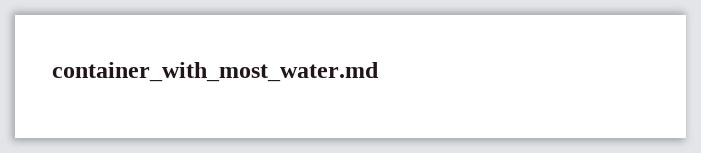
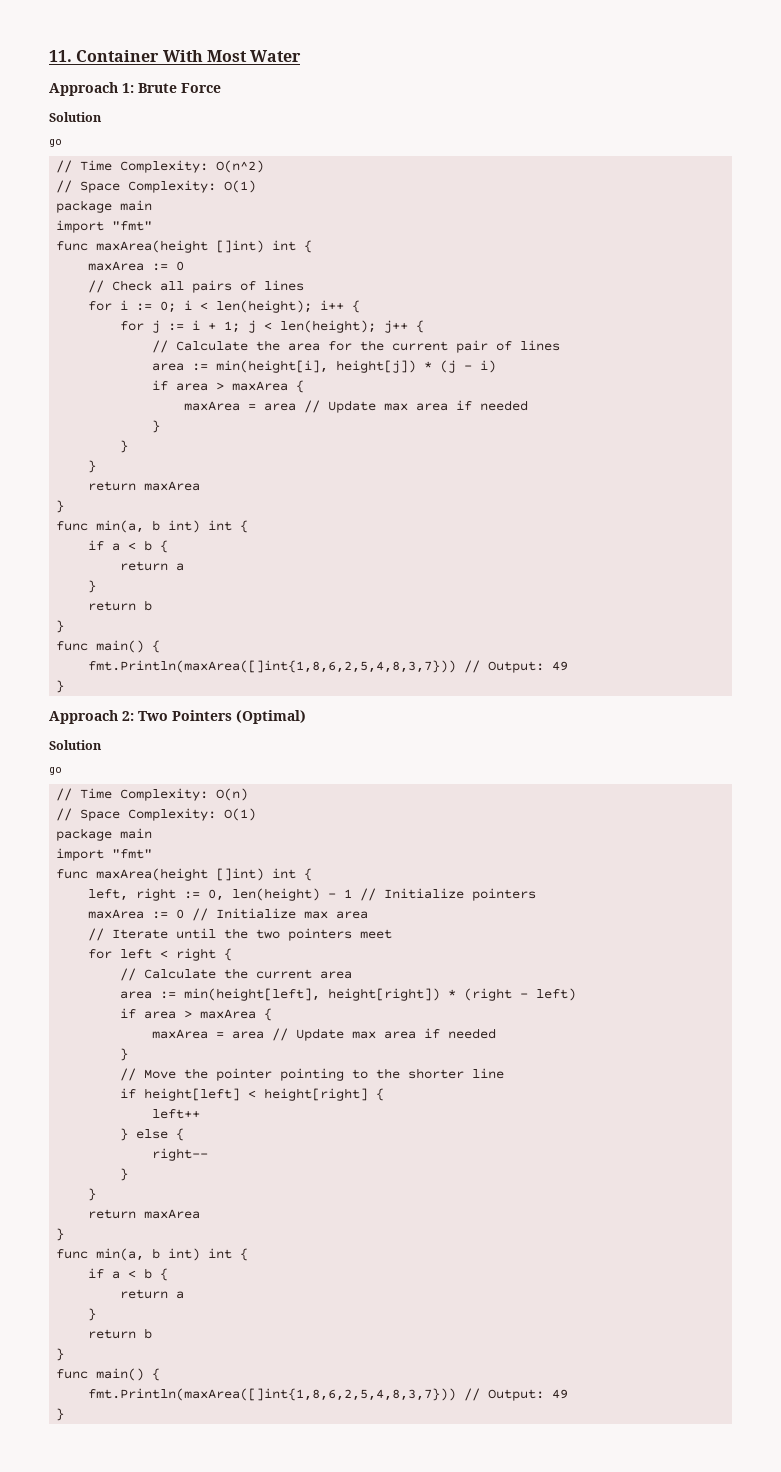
[52,62,379,82] container_with_most_water.md -> [49,50,302,62] [49,82,221,96] [49,112,102,122] [49,139,62,147] [55,160,264,173] [55,180,256,193] [55,200,152,213] [55,220,152,233] [55,240,312,253] [87,261,184,271] [87,280,304,293] [87,300,360,313] [119,320,424,333] [151,340,560,353] [151,360,496,373] [151,380,304,393] [183,400,528,413] [151,420,160,433] [119,440,128,453] [87,460,96,473] [87,481,200,491] [55,500,64,513] [55,520,248,533] [87,540,168,553] [119,561,184,571] [87,580,96,593] [87,600,152,611] [55,620,64,633] [55,640,160,653] [87,660,568,673] [55,680,64,693] [49,710,306,724] [49,740,102,750] [49,767,62,775] [55,788,248,801] [55,808,256,821] [55,828,152,841] [55,848,152,861] [55,868,312,881] [87,888,536,901] [87,908,368,921] [87,928,392,941] [87,948,232,961] [119,968,352,981] [119,988,576,1001] [119,1008,272,1021] [151,1028,496,1041] [119,1048,128,1061] [119,1068,504,1081] [119,1088,384,1101] [151,1109,200,1119] [119,1128,184,1141] [151,1148,208,1161] [119,1168,128,1181] [87,1188,96,1201] [87,1209,200,1219] [55,1228,64,1241] [55,1248,248,1261] [87,1268,168,1281] [119,1289,184,1299] [87,1308,96,1321] [87,1328,152,1339] [55,1348,64,1361] [55,1368,160,1381] [87,1388,568,1401] [55,1408,64,1421] 11. Container With Most Water // Approach 1: Brute Force // Solution // go // // Time Complexity: O(n^2) // // Space Complexity: O(1) // package main // import "fmt" // func maxArea(height []int) int { // maxArea := 0 // // Check all pairs of lines // for i := 0; i < len(height); i++ { // for j := i + 1; j < len(height); j++ { // // Calculate the area for the current pair of lines // area := min(height[i], height[j]) * (j - i) // if area > maxArea { // maxArea = area // Update max area if needed // } // } // } // return maxArea // } // func min(a, b int) int { // if a < b { // return a // } // return b // } // func main() { // fmt.Println(maxArea([]int{1,8,6,2,5,4,8,3,7})) // Output: 49 // } // Approach 2: Two Pointers (Optimal) // Solution // go // // Time Complexity: O(n) // // Space Complexity: O(1) // package main // import "fmt" // func maxArea(height []int) int { // left, right := 0, len(height) - 1 // Initialize pointers // maxArea := 0 // Initialize max area // // Iterate until the two pointers meet // for left < right { // // Calculate the current area // area := min(height[left], height[right]) * (right - left) // if area > maxArea { // maxArea = area // Update max area if needed // } // // Move the pointer pointing to the shorter line // if height[left] < height[right] { // left++ // } else { // right-- // } // } // return maxArea // } // func min(a, b int) int { // if a < b { // return a // } // return b // } // func main() { // fmt.Println(maxArea([]int{1,8,6,2,5,4,8,3,7})) // Output: 49 // }

